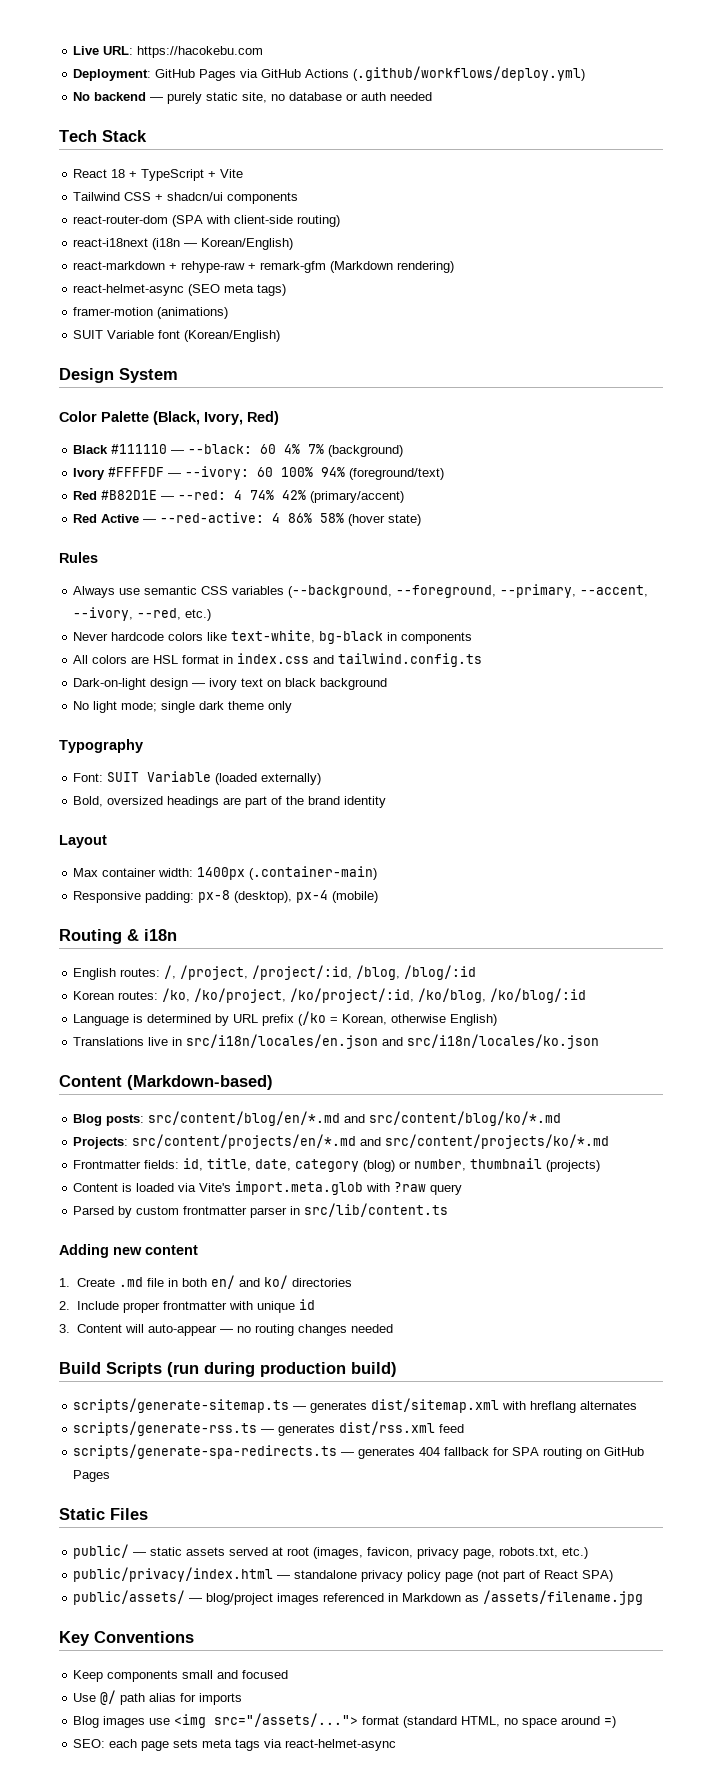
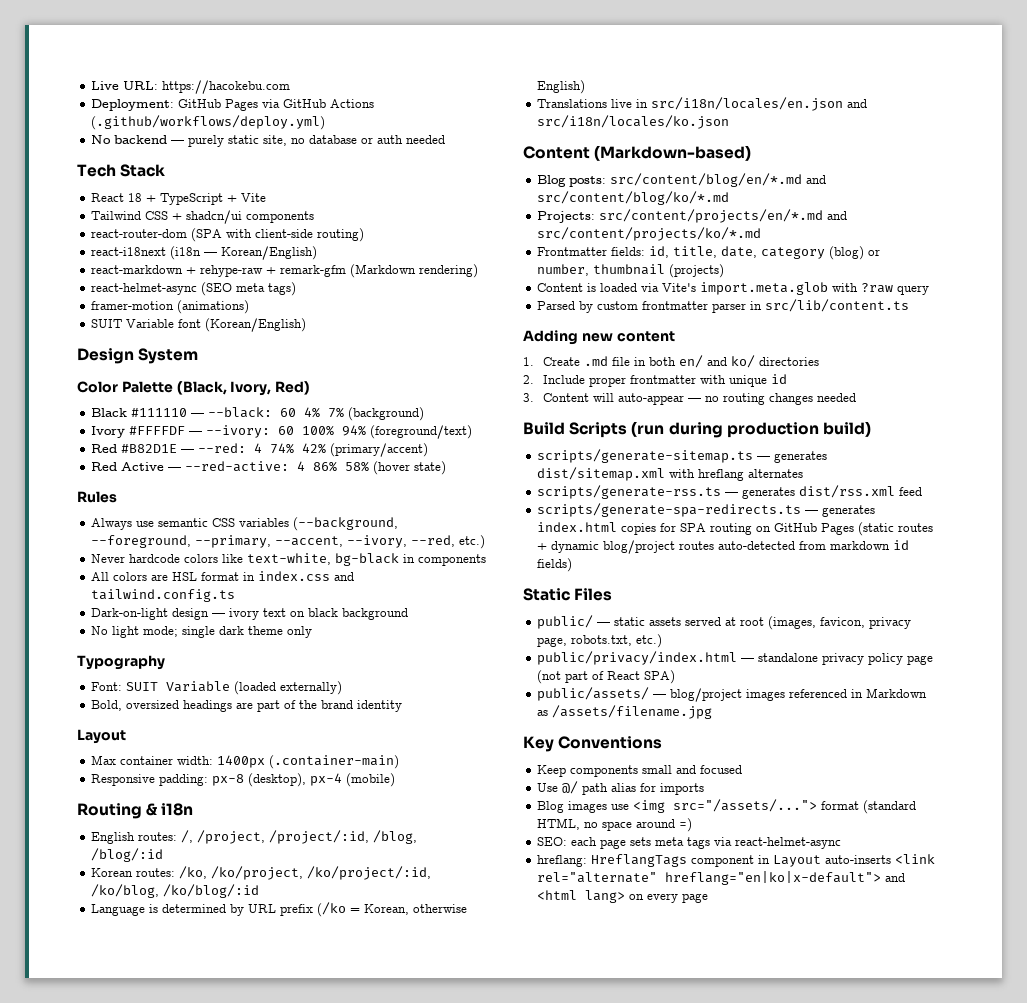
[419,1447,490,1456] 404 fallback -> [537,522,657,535] index.html copies
(111, 1476) none -> [858,522,934,536] [537,540,910,554] [537,558,573,572] (static routes + dynamic blog/project routes auto-detected from markdown id fields)
(397, 1745) none -> [537,854,936,867] [537,871,906,885] [537,890,709,903] // hreflang: HreflangTags component in Layout auto-inserts <link rel="alternate" hreflang="en|ko|x-default"> and <html lang> on every page

